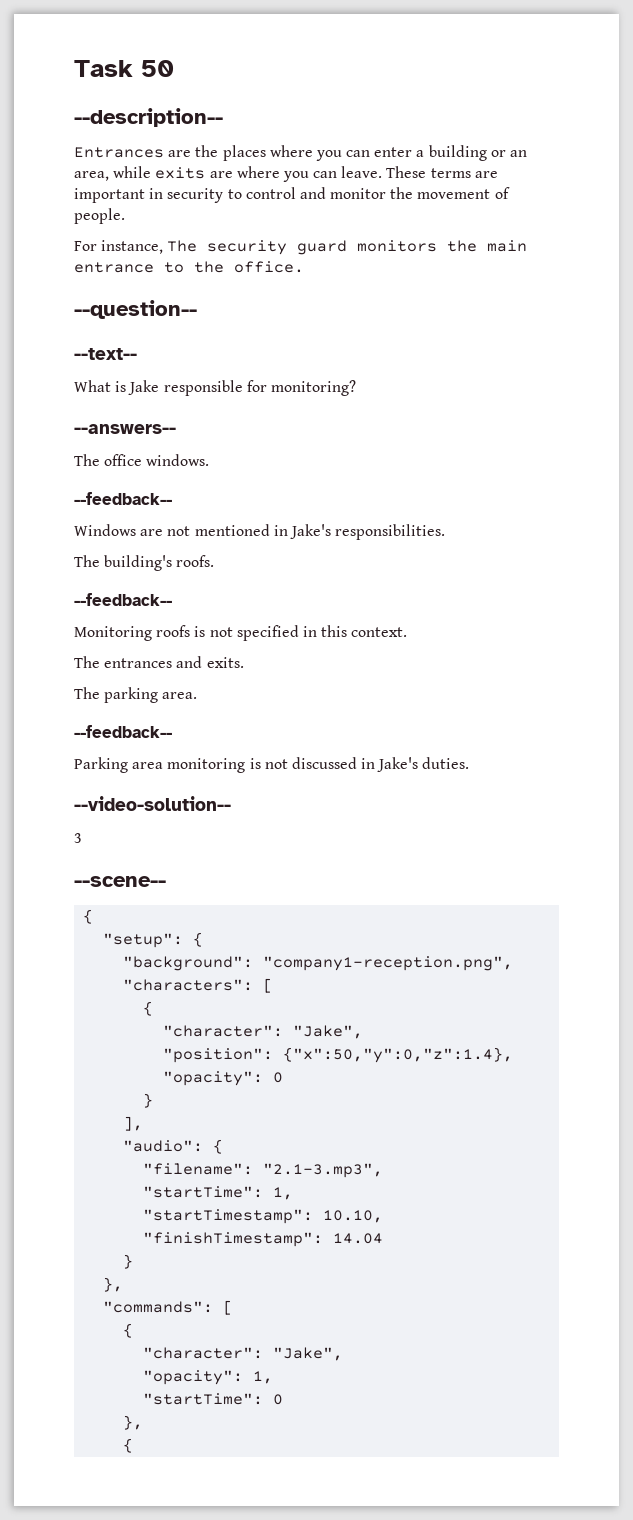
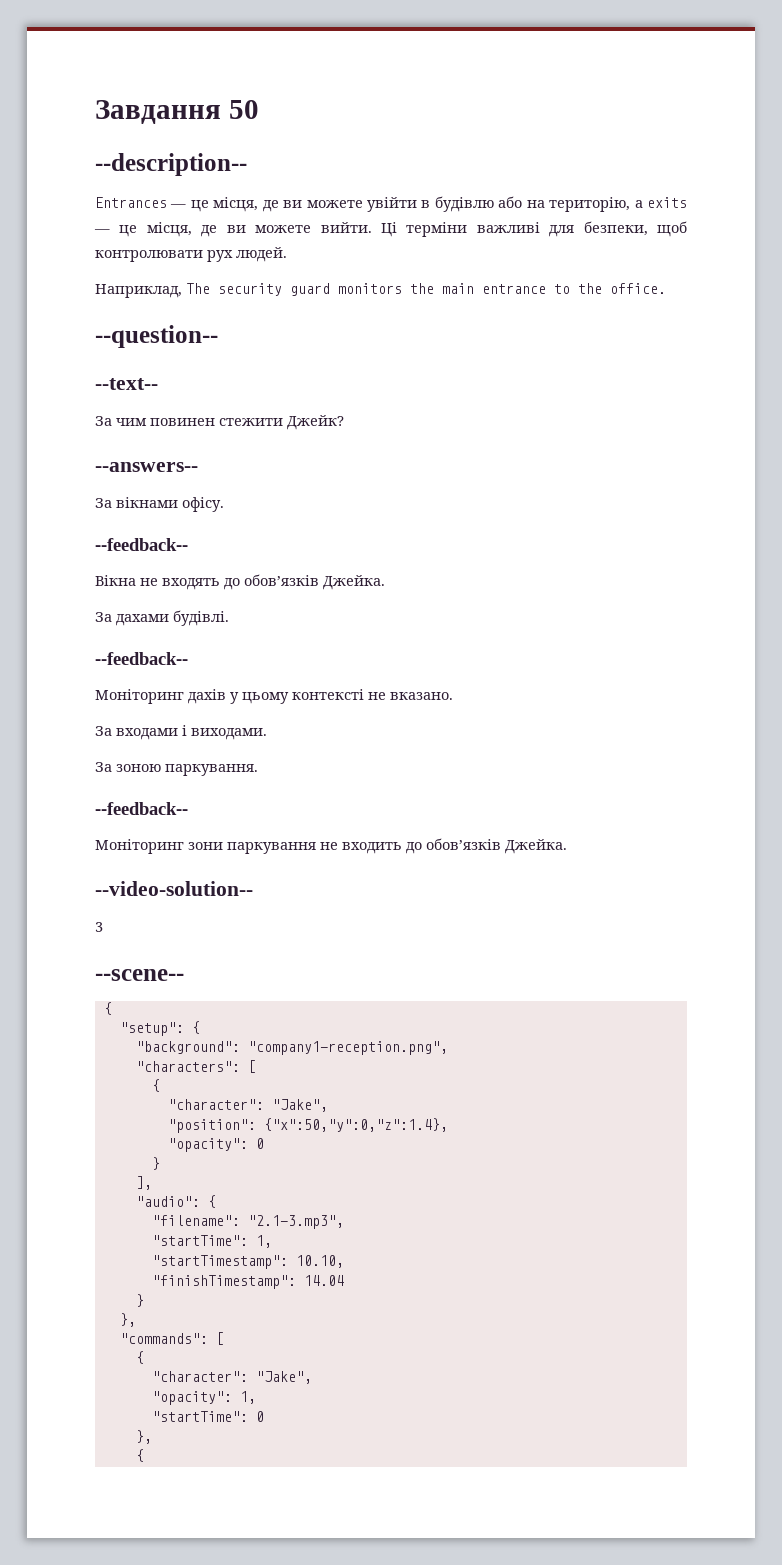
[74,60,133,77] Task -> [95,100,221,124] Завдання
[168,145,528,161] [74,166,498,182] [74,187,510,203] [74,208,125,224] [74,240,164,254] are the places where you can enter a building or an area, while exits are where you can leave. These terms are important in security to control and monitor the movement of people. // For instance, -> [170,196,688,212] [94,221,688,237] [95,247,287,262] [95,284,182,298] — це місця, де ви можете увійти в будівлю або на територію, а exits — це місця, де ви можете вийти. Ці терміни важливі для безпеки, щоб контролювати рух людей. // Наприклад,
[74,380,356,396] [74,424,176,434] [74,454,210,466] [74,492,172,505] [74,524,446,540] [74,555,215,571] [74,593,172,606] [74,625,408,641] [74,656,244,668] [74,687,198,703] [74,725,172,738] [74,757,470,773] What is Jake responsible for monitoring? // --answers-- // The office windows. // --feedback-- // Windows are not mentioned in Jake's responsibilities. // The building's roofs. // --feedback-- // Monitoring roofs is not specified in this context. // The entrances and exits. // The parking area. // --feedback-- // Parking area monitoring is not discussed in Jake's duties. -> [95,415,344,430] [95,462,198,472] [95,497,224,512] [95,538,188,551] [95,574,385,590] [95,610,229,626] [95,652,188,665] [95,689,453,704] [95,725,267,740] [95,762,258,776] [95,802,188,815] [95,838,567,854] За чим повинен стежити Джейк? // --answers-- // За вікнами офісу. // --feedback-- // Вікна не входять до обов’язків Джейка. // За дахами будівлі. // --feedback-- // Моніторинг дахів у цьому контексті не вказано. // За входами і виходами. // За зоною паркування. // --feedback-- // Моніторинг зони паркування не входить до обов’язків Джейка.

